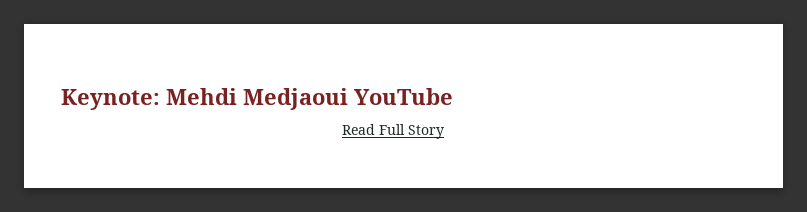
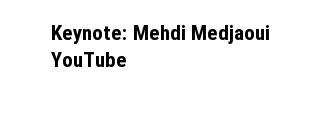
[341,124,444,139] // Read Full Story -> (127, 59) none

